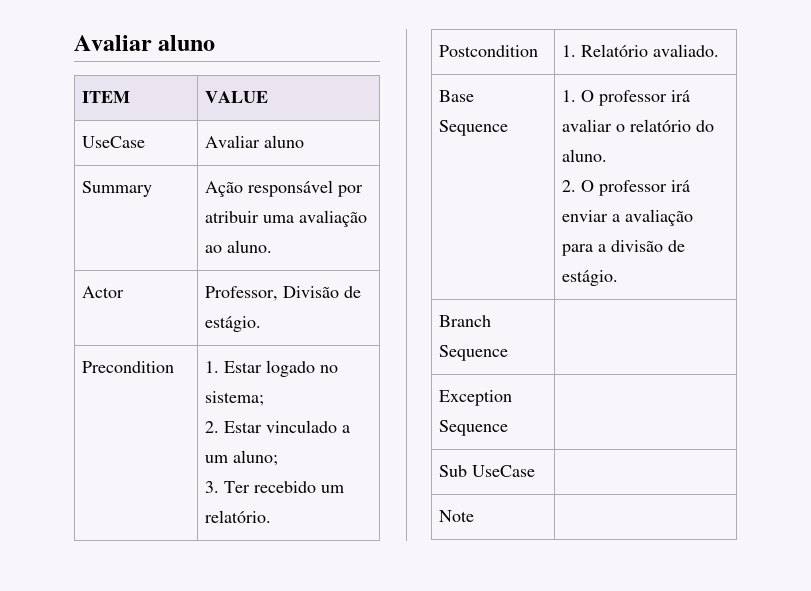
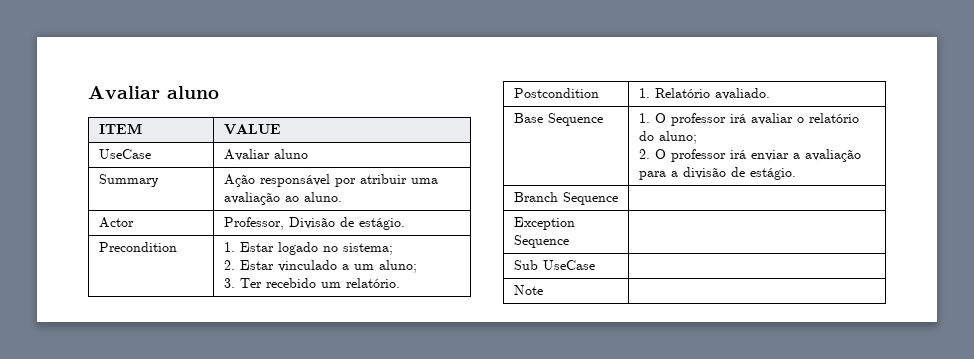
[562,149,608,162] aluno. -> [658,131,697,144] aluno;

